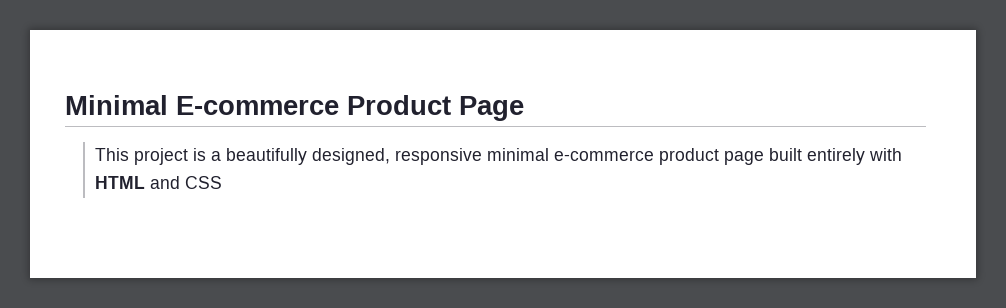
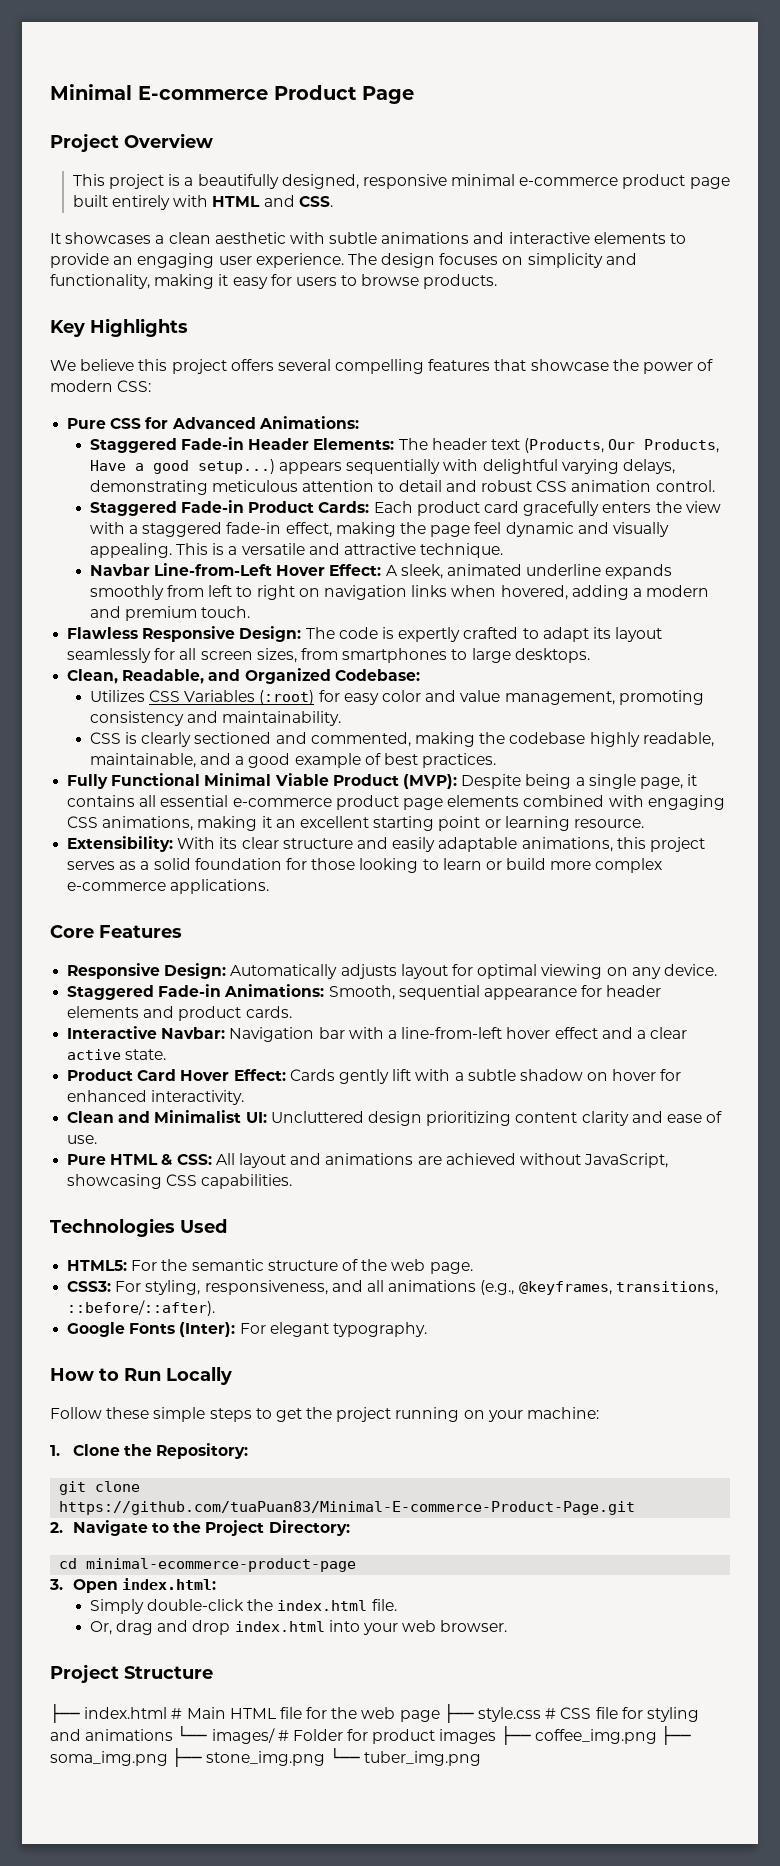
(524, 108) none -> [50,133,213,152] // Project Overview
[184,176,222,189] CSS -> [298,196,333,207] [50,232,687,244] [50,253,637,268] [50,274,498,289] [50,318,188,337] [50,359,714,374] [50,380,152,392] [67,416,359,429] [89,437,720,453] [89,459,675,474] [89,480,715,495] [89,500,721,516] [89,522,669,537] [89,543,504,558] [89,563,673,579] [89,585,710,600] [89,606,251,621] [67,626,663,642] [67,648,590,663] [67,668,420,684] [89,690,704,705] [89,711,342,726] [89,732,714,747] [89,753,497,768] [67,773,698,789] [67,795,725,810] [67,816,644,831] [67,836,705,852] [67,858,663,873] [67,879,270,894] [50,925,182,938] [67,963,717,979] [67,984,662,1000] [67,1006,292,1021] [67,1026,688,1042] [67,1049,167,1060] [67,1069,682,1084] [67,1090,245,1105] [67,1110,723,1126] [67,1135,98,1144] [67,1153,669,1168] [67,1174,293,1189] [50,1218,227,1237] [67,1259,473,1274] [67,1280,718,1295] [67,1300,216,1316] [67,1322,427,1337] [50,1367,232,1385] [50,1407,600,1422] [50,1443,249,1459] [59,1481,141,1495] [59,1501,636,1515] [50,1520,350,1536] [59,1558,357,1572] [49,1578,217,1593] [89,1599,397,1614] [89,1620,508,1635] [50,1664,213,1683] [50,1703,699,1723] [50,1725,692,1745] [50,1747,481,1767] CSS. // It showcases a clean aesthetic with subtle animations and interactive elements to provide an engaging user experience. The design focuses on simplicity and functionality, making it easy for users to browse products. // Key Highlights // We believe this project offers several compelling features that showcase the power of modern CSS: // Pure CSS for Advanced Animations: // Staggered Fade-in Header Elements: The header text (Products, Our Products, Have a good setup...) appears sequentially with delightful varying delays, demonstrating meticulous attention to detail and robust CSS animation control. // Staggered Fade-in Product Cards: Each product card gracefully enters the view with a staggered fade-in effect, making the page feel dynamic and visually appealing. This is a versatile and attractive technique. // Navbar Line-from-Left Hover Effect: A sleek, animated underline expands smoothly from left to right on navigation links when hovered, adding a modern and premium touch. // Flawless Responsive Design: The code is expertly crafted to adapt its layout seamlessly for all screen sizes, from smartphones to large desktops. // Clean, Readable, and Organized Codebase: // Utilizes CSS Variables (:root) for easy color and value management, promoting consistency and maintainability. // CSS is clearly sectioned and commented, making the codebase highly readable, maintainable, and a good example of best practices. // Fully Functional Minimal Viable Product (MVP): Despite being a single page, it contains all essential e-commerce product page elements combined with engaging CSS animations, making it an excellent starting point or learning resource. // Extensibility: With its clear structure and easily adaptable animations, this project serves as a solid foundation for those looking to learn or build more complex e-commerce applications. // Core Features // Responsive Design: Automatically adjusts layout for optimal viewing on any device. // Staggered Fade-in Animations: Smooth, sequential appearance for header elements and product cards. // Interactive Navbar: Navigation bar with a line-from-left hover effect and a clear active state. // Product Card Hover Effect: Cards gently lift with a subtle shadow on hover for enhanced interactivity. // Clean and Minimalist UI: Uncluttered design prioritizing content clarity and ease of use. // Pure HTML & CSS: All layout and animations are achieved without JavaScript, showcasing CSS capabilities. // Technologies Used // HTML5: For the semantic structure of the web page. // CSS3: For styling, responsiveness, and all animations (e.g., @keyframes, transitions, ::before/::after). // Google Fonts (Inter): For elegant typography. // How to Run Locally // Follow these simple steps to get the project running on your machine: // 1. Clone the Repository: // git clone https://github.com/tuaPuan83/Minimal-E-commerce-Product-Page.git // 2. Navigate to the Project Directory: // cd minimal-ecommerce-product-page // 3. Open index.html: // Simply double-click the index.html file. // Or, drag and drop index.html into your web browser. // Project Structure // ├── index.html # Main HTML file for the web page ├── style.css # CSS file for styling and animations └── images/ # Folder for product images ├── coffee_img.png ├── soma_img.png ├── stone_img.png └── tuber_img.png

